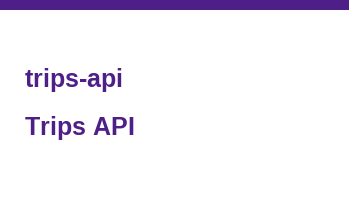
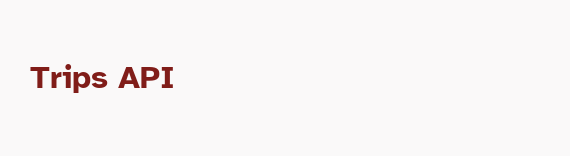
[25,68,123,92] trips-api // -> (30, 78) none

